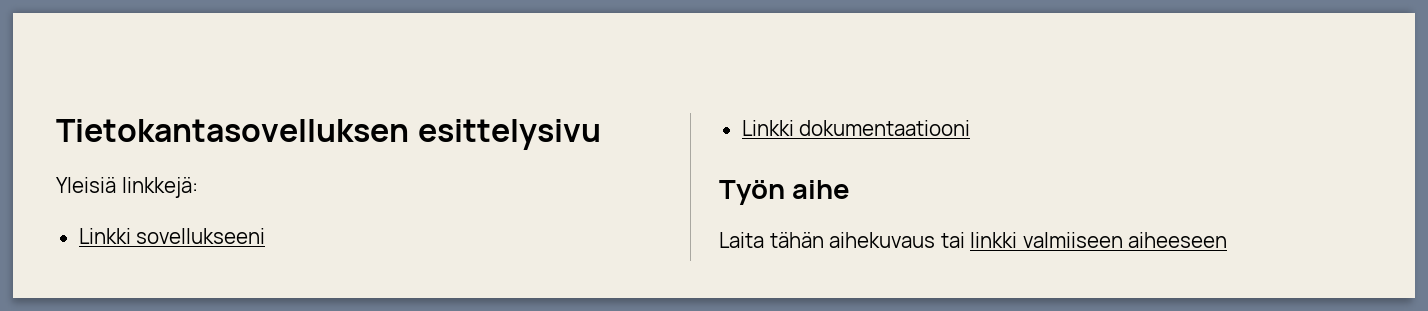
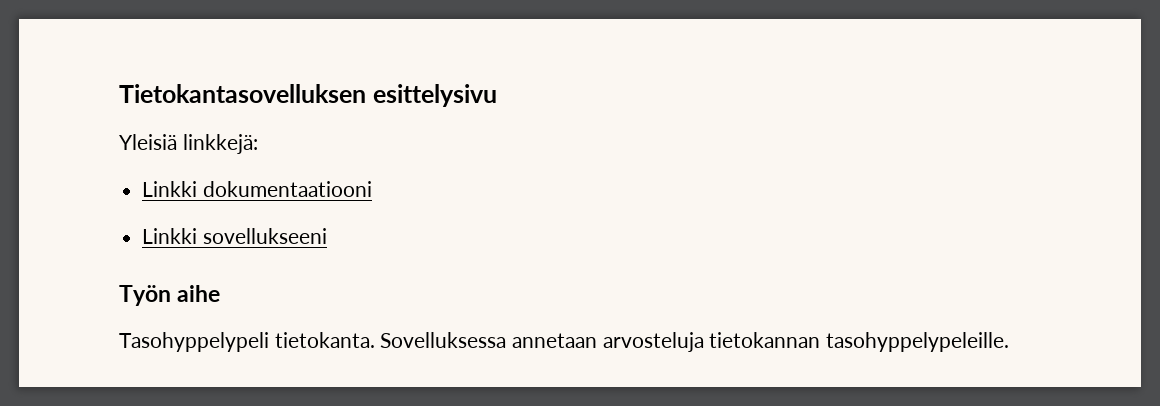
[136,228,266,244] [741,120,971,136] sovellukseeni // Linkki dokumentaatiooni -> [202,181,372,197] [142,228,327,244] dokumentaatiooni // Linkki sovellukseeni
[719,232,1228,248] Laita tähän aihekuvaus tai linkki valmiiseen aiheeseen -> [119,332,1010,352] Tasohyppelypeli tietokanta. Sovelluksessa annetaan arvosteluja tietokannan tasohyppelypeleille.

